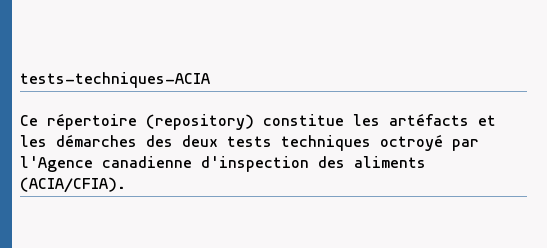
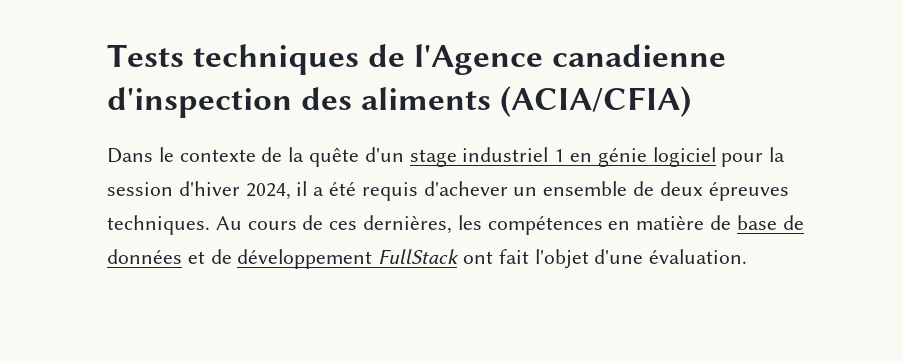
[20,72,210,88] [20,113,496,130] [20,134,479,151] tests-techniques-ACIA // Ce répertoire (repository) constitue les artéfacts et les démarches des deux tests techniques octroyé par -> [107,44,406,75] Tests techniques de
[20,177,126,193] (ACIA/CFIA). -> [500,86,692,117] [107,147,786,167] [107,181,789,201] [107,215,804,235] [107,249,748,269] (ACIA/CFIA) // Dans le contexte de la quête d'un stage industriel 1 en génie logiciel pour la session d'hiver 2024, il a été requis d'achever un ensemble de deux épreuves techniques. Au cours de ces dernières, les compétences en matière de base de données et de développement FullStack ont fait l'objet d'une évaluation.

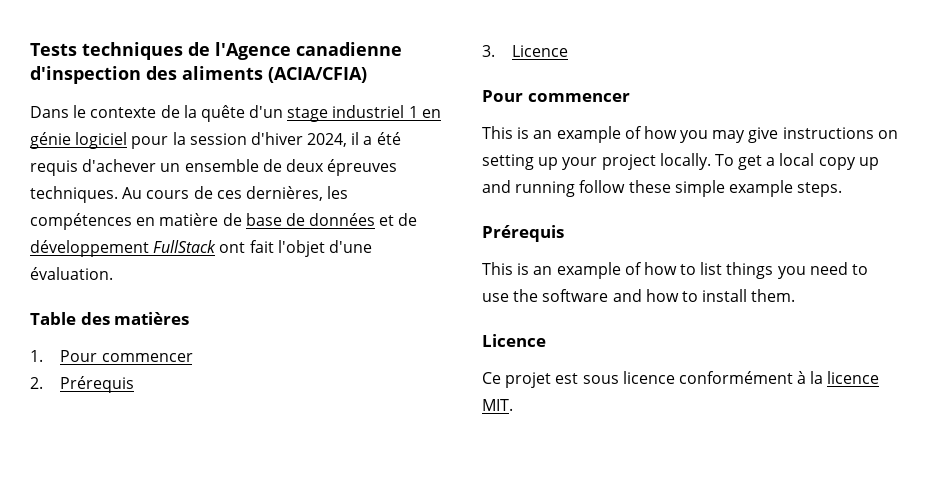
(748, 256) none -> [30,312,190,325] [30,350,193,362] [30,376,135,393] [482,45,569,57] [482,90,630,102] [482,126,898,143] [482,153,879,170] [482,180,843,197] [482,225,564,242] [482,262,869,279] [482,289,796,302] [482,334,546,347] [482,371,880,388] [482,399,513,411] // Table des matières // 1. Pour commencer // 2. Prérequis // 3. Licence // Pour commencer // This is an example of how you may give instructions on setting up your project locally. To get a local copy up and running follow these simple example steps. // Prérequis // This is an example of how to list things you need to use the software and how to install them. // Licence // Ce projet est sous licence conformément à la licence MIT.

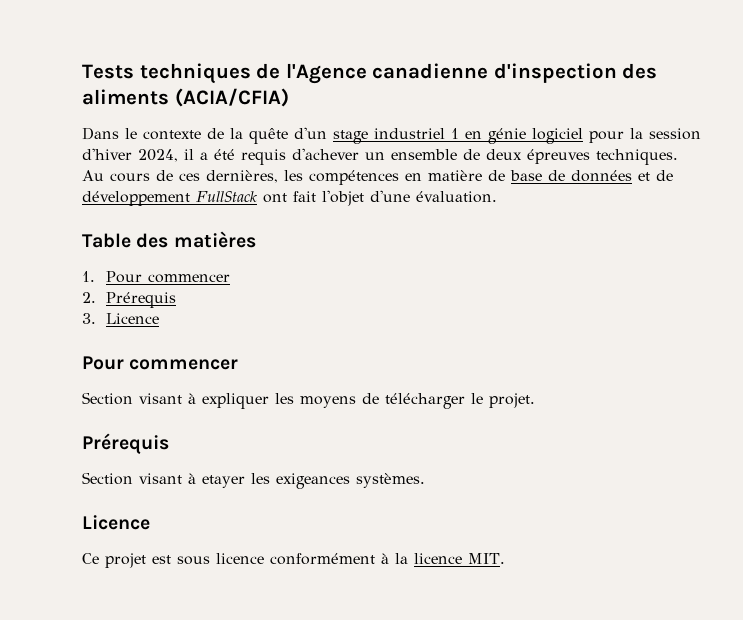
[482,126,898,143] [482,153,879,170] [482,180,843,197] [482,225,564,242] [482,262,869,279] [482,289,796,302] This is an example of how you may give instructions on setting up your project locally. To get a local copy up and running follow these simple example steps. // Prérequis // This is an example of how to list things you need to use the software and how to install them. -> [82,392,535,409] [82,433,169,454] [82,472,425,489] Section visant à expliquer les moyens de télécharger le projet. // Prérequis // Section visant à etayer les exigeances systèmes.

